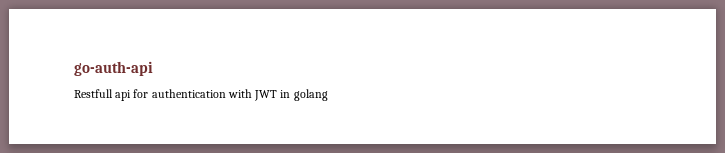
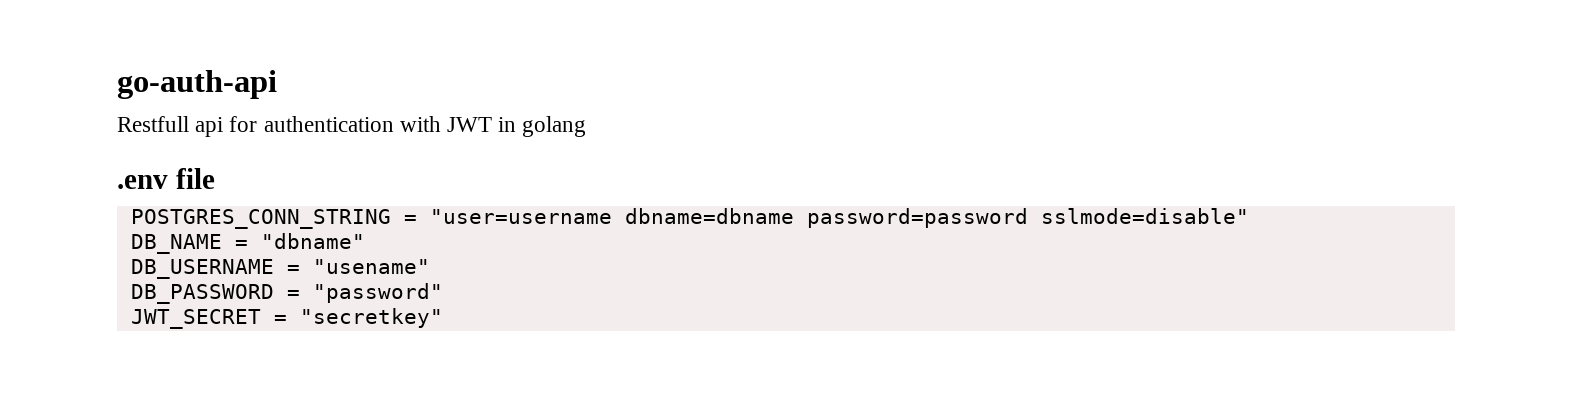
(328, 95) none -> [117,168,215,189] [130,208,1249,229] [130,233,365,254] [130,259,430,279] [130,283,443,304] [130,308,443,329] // .env file // POSTGRES_CONN_STRING = "user=username dbname=dbname password=password sslmode=disable" // DB_NAME = "dbname" // DB_USERNAME = "usename" // DB_PASSWORD = "password" // JWT_SECRET = "secretkey"

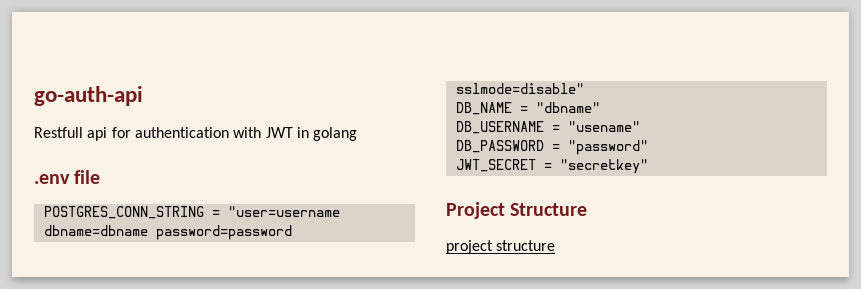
(443, 318) none -> [446,202,588,219] [446,240,556,254] // Project Structure // project structure

